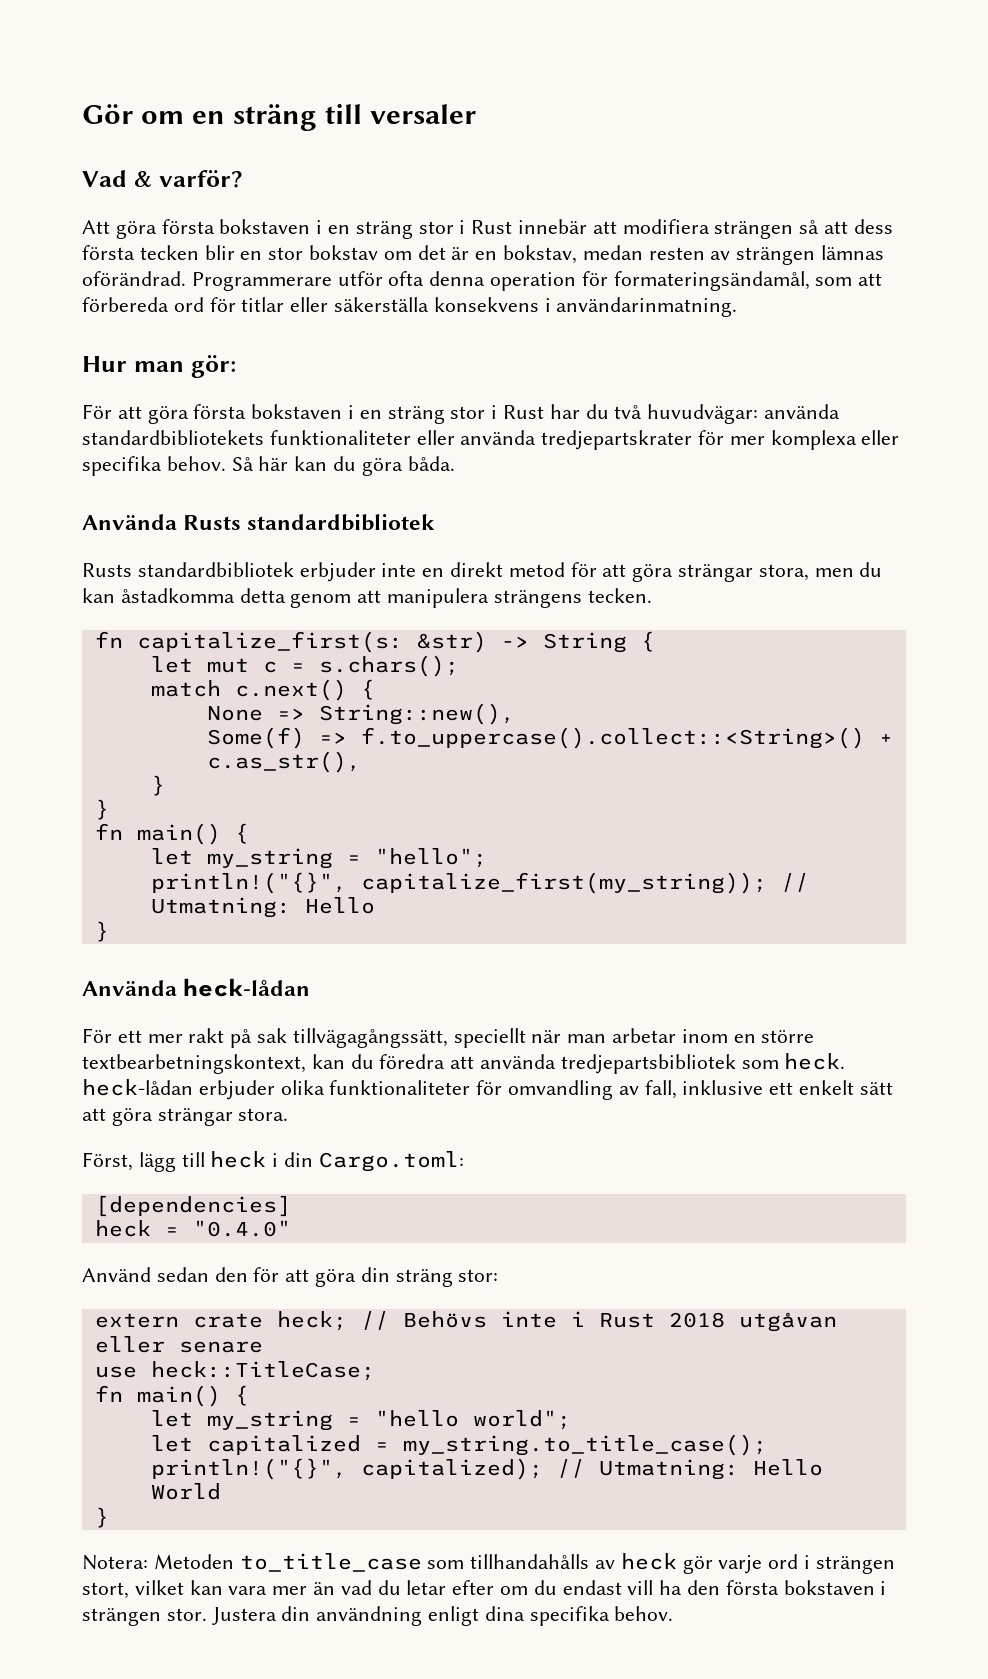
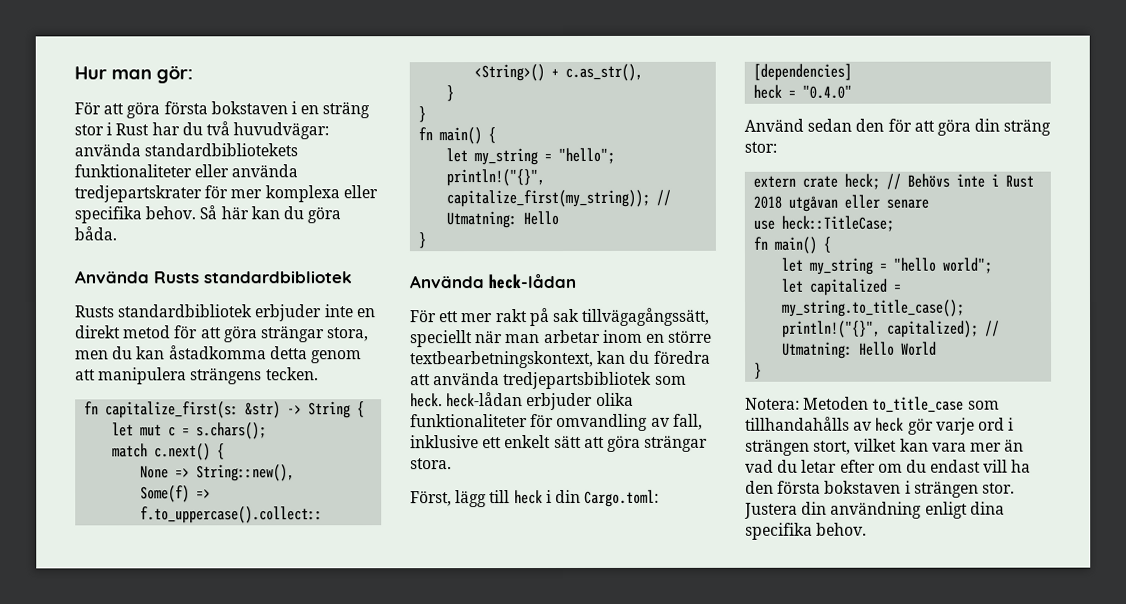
[82,103,476,131] [82,170,243,188] [82,219,893,239] [82,245,885,265] [82,271,883,291] [82,297,738,317] Gör om en sträng till versaler // Vad & varför? // Att göra första bokstaven i en sträng stor i Rust innebär att modifiera strängen så att dess första tecken blir en stor bokstav om det är en bokstav, medan resten av strängen lämnas oförändrad. Programmerare utför ofta denna operation för formateringsändamål, som att förbereda ord för titlar eller säkerställa konsekvens i användarinmatning. // -> (74, 73) none

